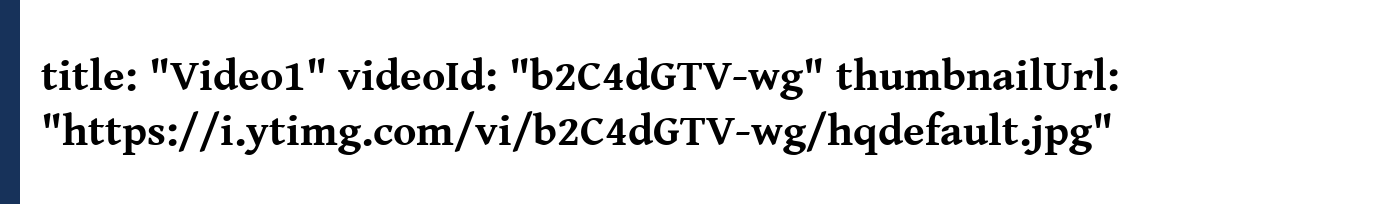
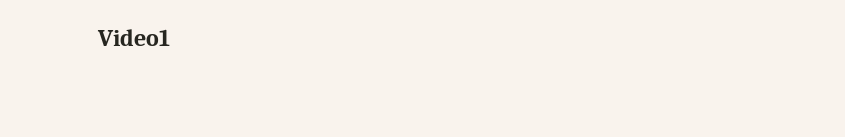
[41,57,1119,100] [41,111,1113,155] title: "Video1" videoId: "b2C4dGTV-wg" thumbnailUrl: "https://i.ytimg.com/vi/b2C4dGTV-wg/hqdefault.jpg" -> [97,29,170,46] Video1

